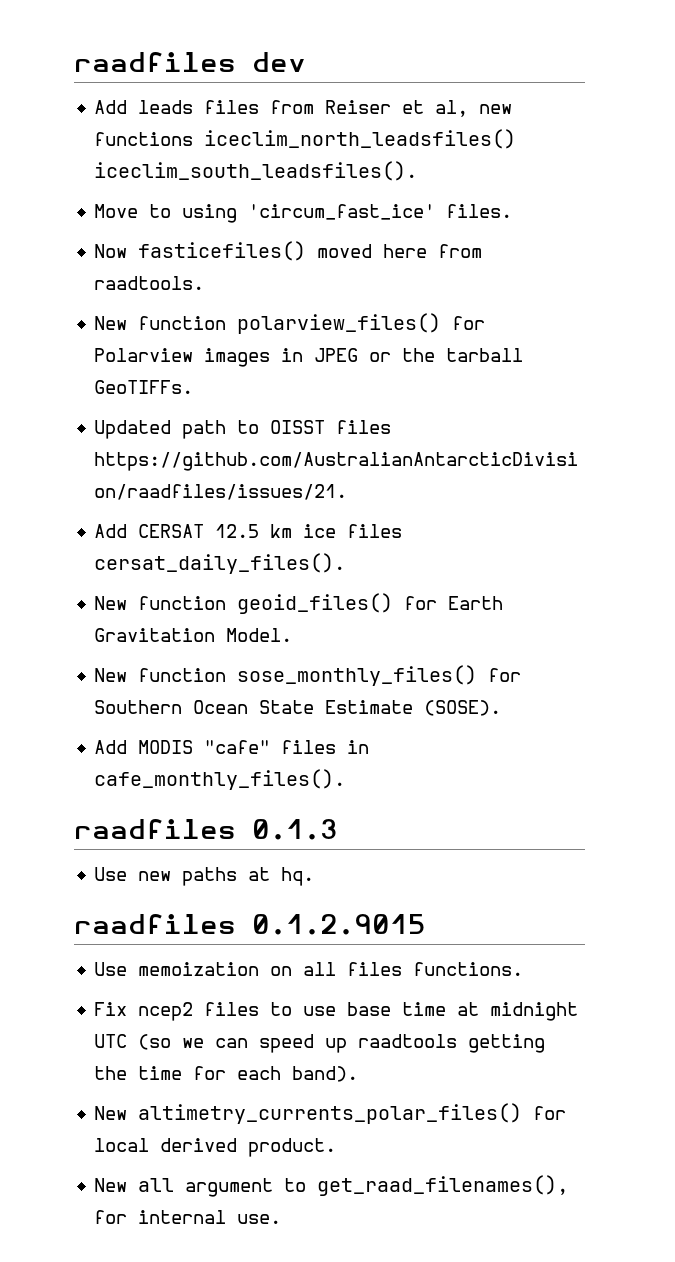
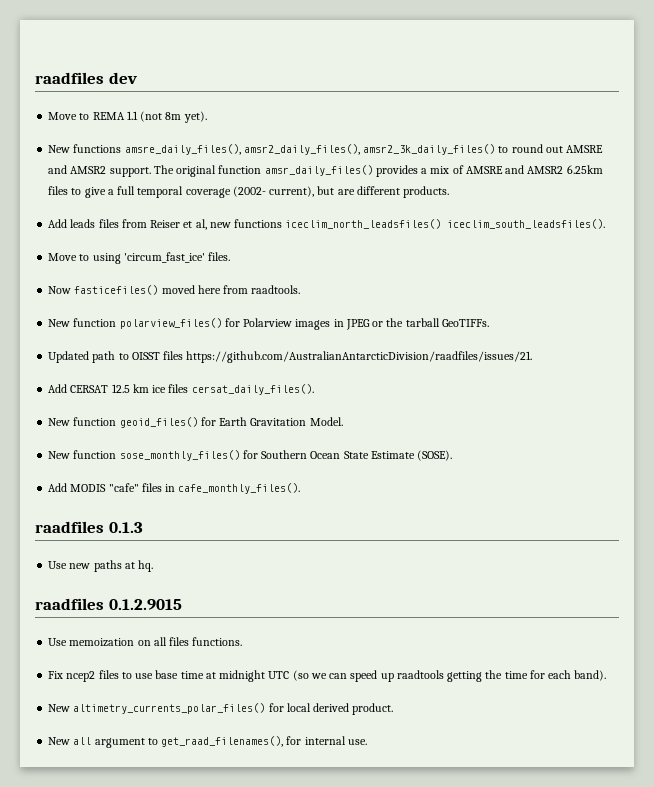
(306, 62) none -> [48,111,207,123] [48,144,604,155] [48,165,603,177] [48,186,450,198] // Move to REMA 1.1 (not 8m yet). // New functions amsre_daily_files(), amsr2_daily_files(), amsr2_3k_daily_files() to round out AMSRE and AMSR2 support. The original function amsr_daily_files() provides a mix of AMSRE and AMSR2 6.25km files to give a full temporal coverage (2002- current), but are different products.

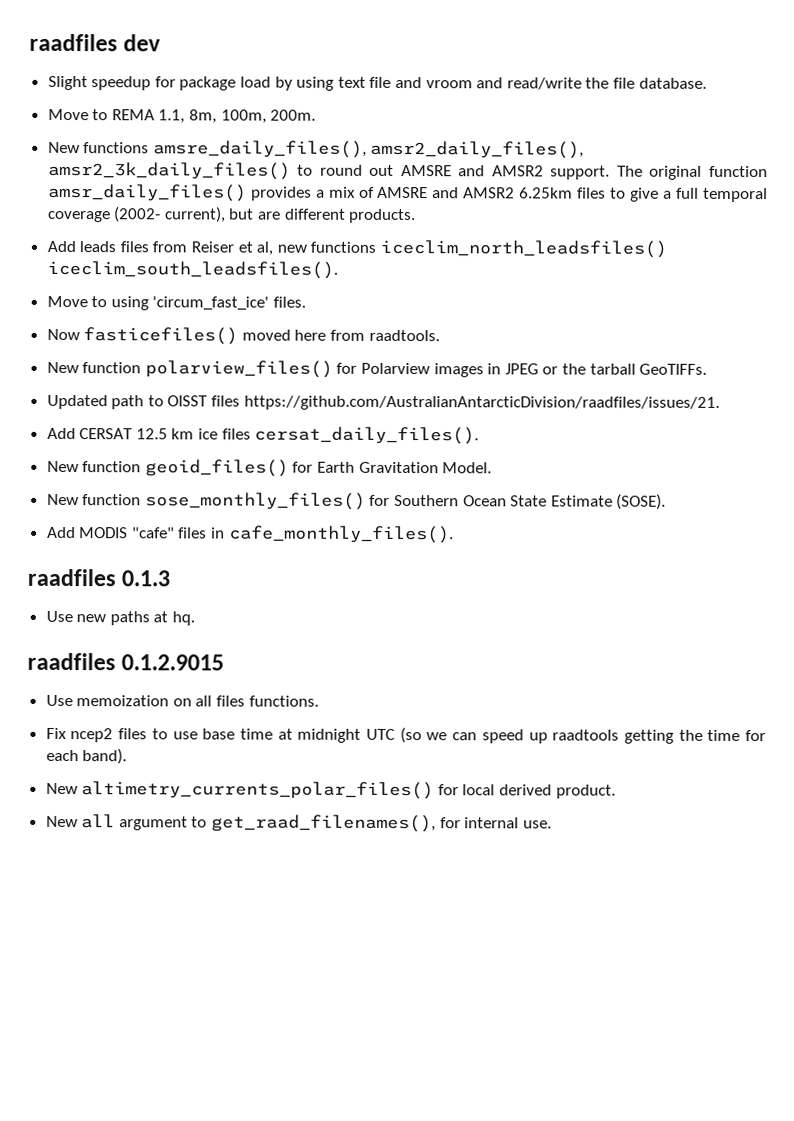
(137, 78) none -> [47,75,707,91] // Slight speedup for package load by using text file and vroom and read/write the file database.
[126,111,207,123] 1.1 (not 8m yet). -> [158,109,317,124] 1.1, 8m, 100m, 200m.

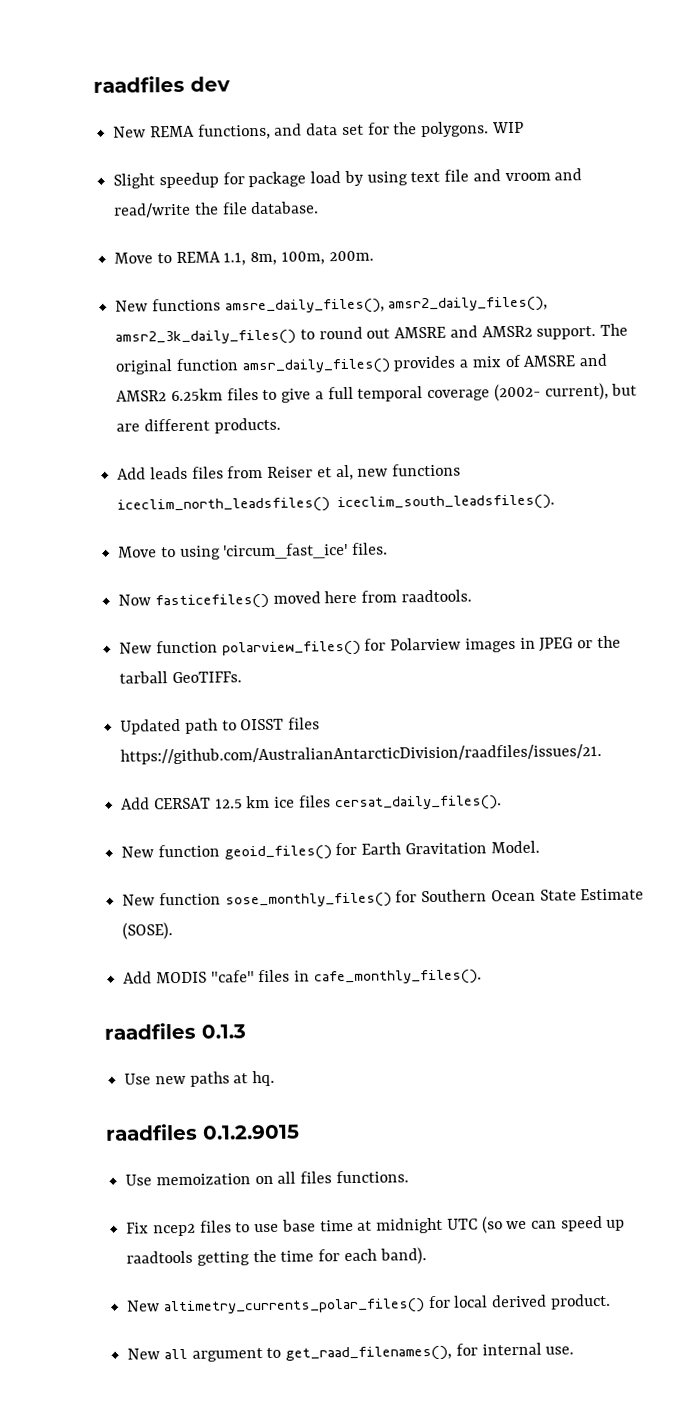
(162, 43) none -> [113,121,524,140] // New REMA functions, and data set for the polygons. WIP

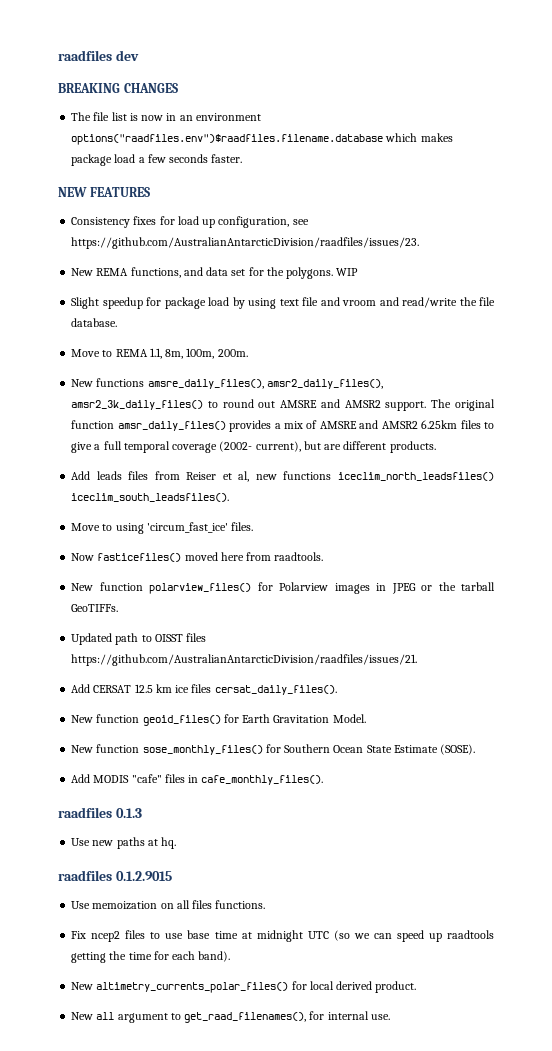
(231, 84) none -> [58,83,178,93] [71,112,261,121] [71,133,453,145] [71,154,243,166] [58,187,150,197] [71,216,309,228] [71,237,420,249] // BREAKING CHANGES // The file list is now in an environment options("raadfiles.env")$raadfiles.filename.database which makes package load a few seconds faster. // NEW FEATURES // Consistency fixes for load up configuration, see https://github.com/AustralianAntarcticDivision/raadfiles/issues/23.

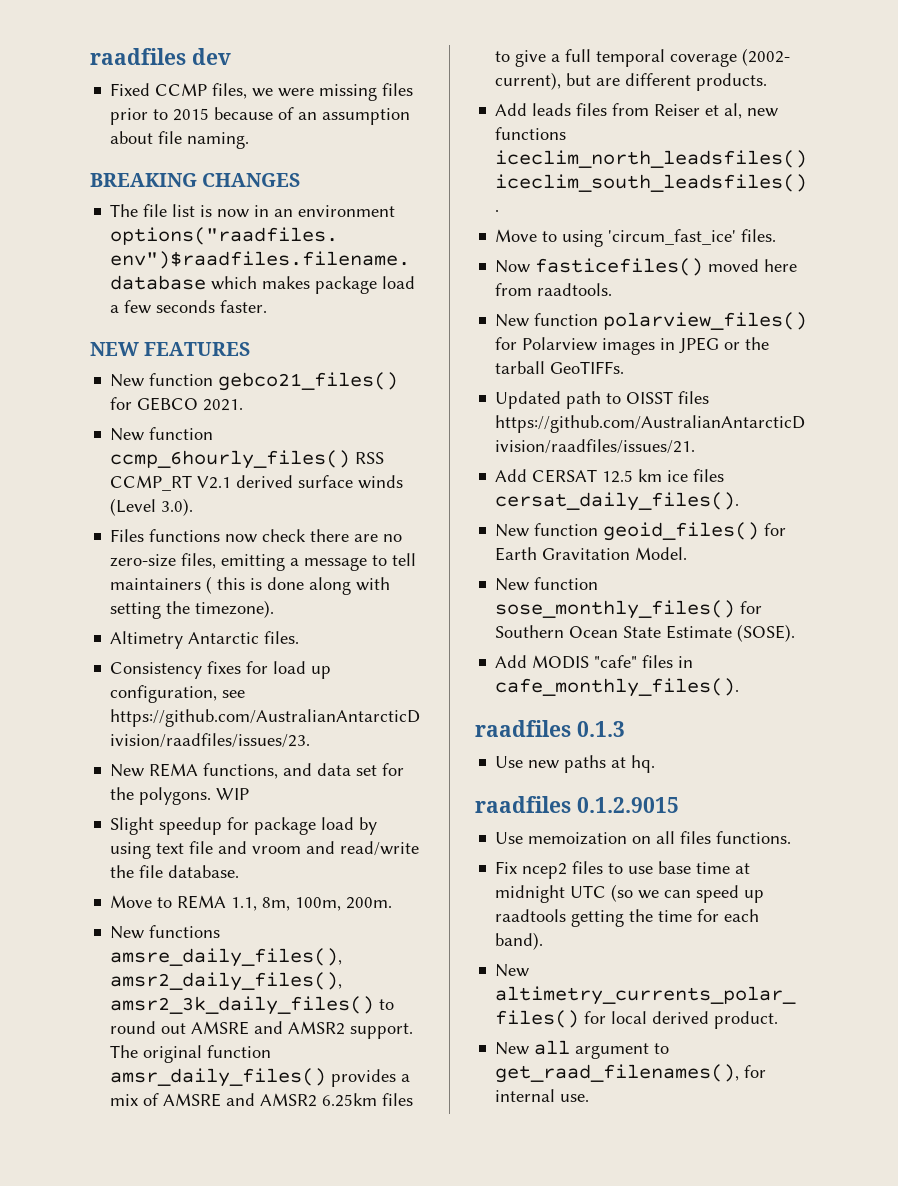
(139, 55) none -> [110,83,414,101] [110,107,411,125] [110,131,250,149] // Fixed CCMP files, we were missing files prior to 2015 because of an assumption about file naming.
(150, 192) none -> [110,372,399,391] [110,397,244,411] [110,427,214,441] [110,450,385,469] [110,475,404,491] [110,498,194,516] [110,529,403,543] [110,553,417,571] [110,576,391,595] [110,600,275,619] [110,631,300,649] // New function gebco21_files() for GEBCO 2021. // New function ccmp_6hourly_files() RSS CCMP_RT V2.1 derived surface winds (Level 3.0). // Files functions now check there are no zero-size files, emitting a message to tell maintainers ( this is done along with setting the timezone). // Altimetry Antarctic files.

